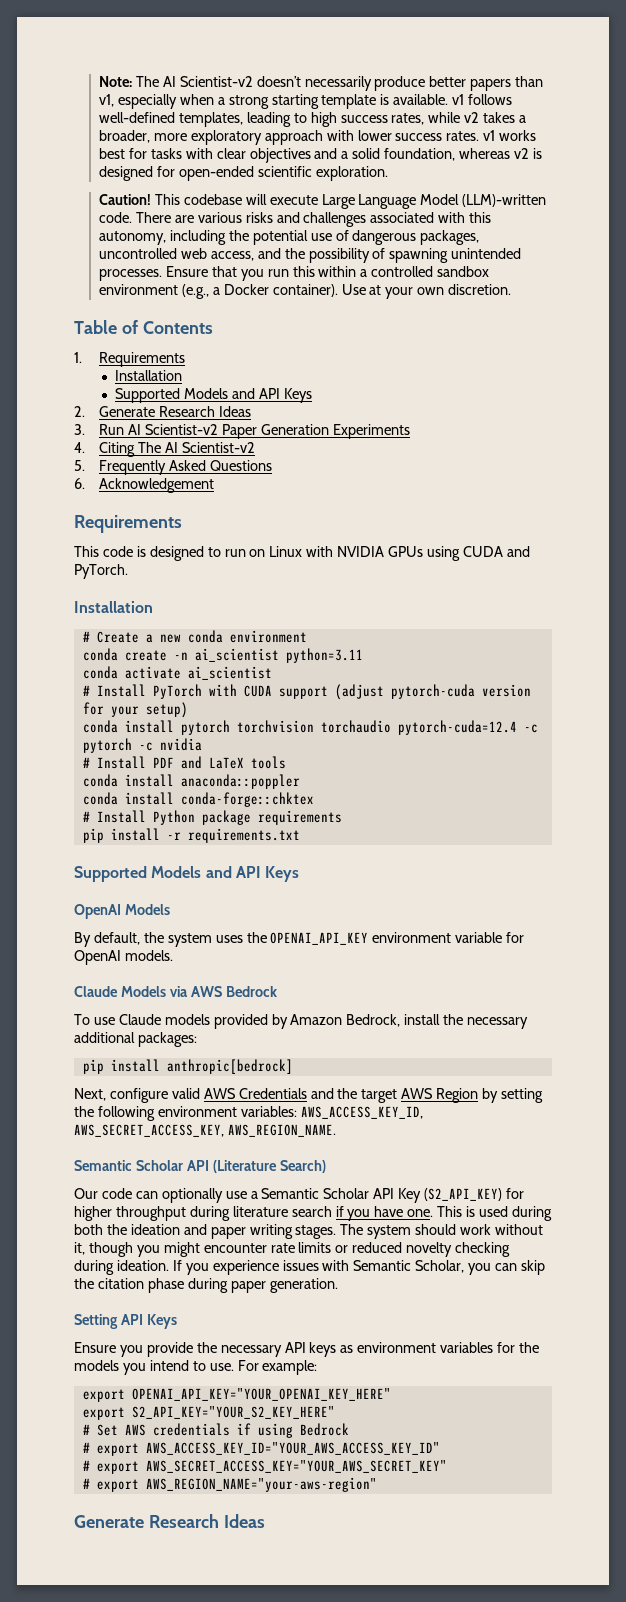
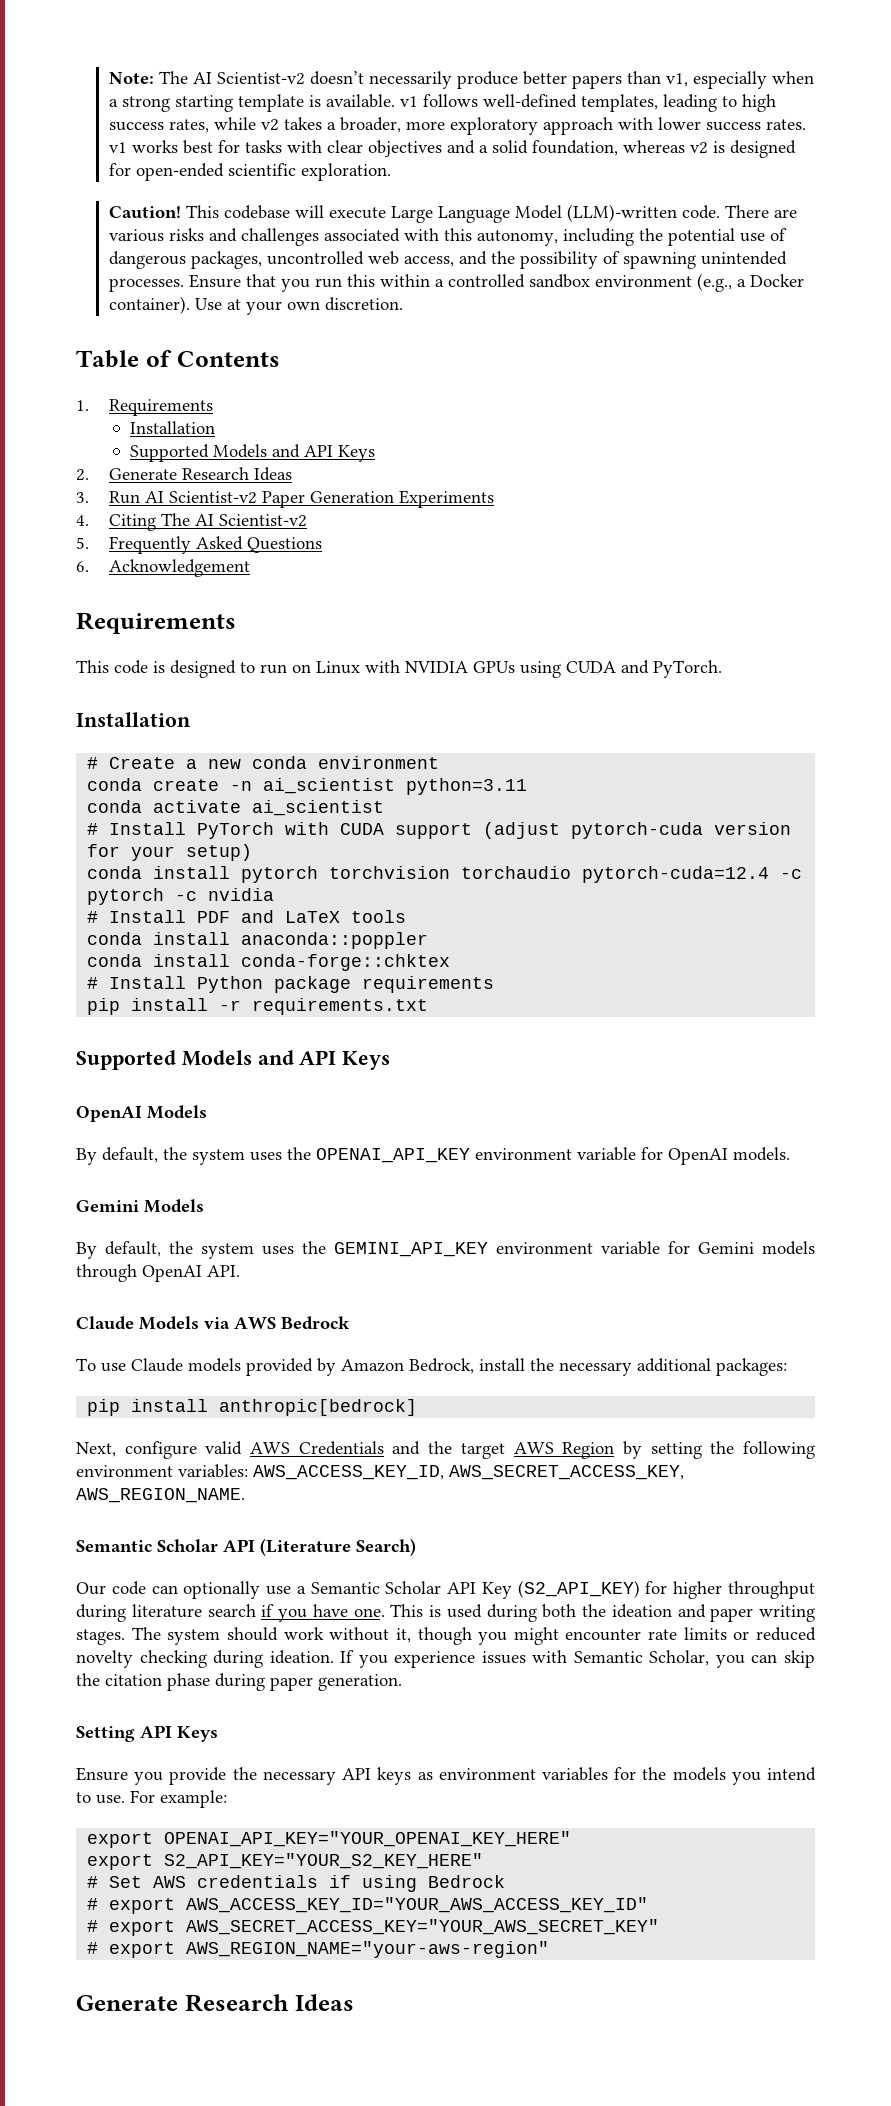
(173, 955) none -> [76,1199,204,1213] [76,1241,815,1259] [76,1264,240,1282] // Gemini Models // By default, the system uses the GEMINI_API_KEY environment variable for Gemini models through OpenAI API.

